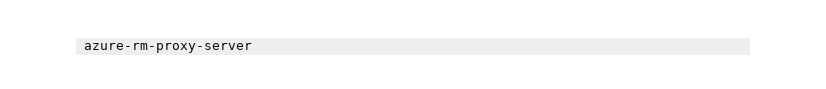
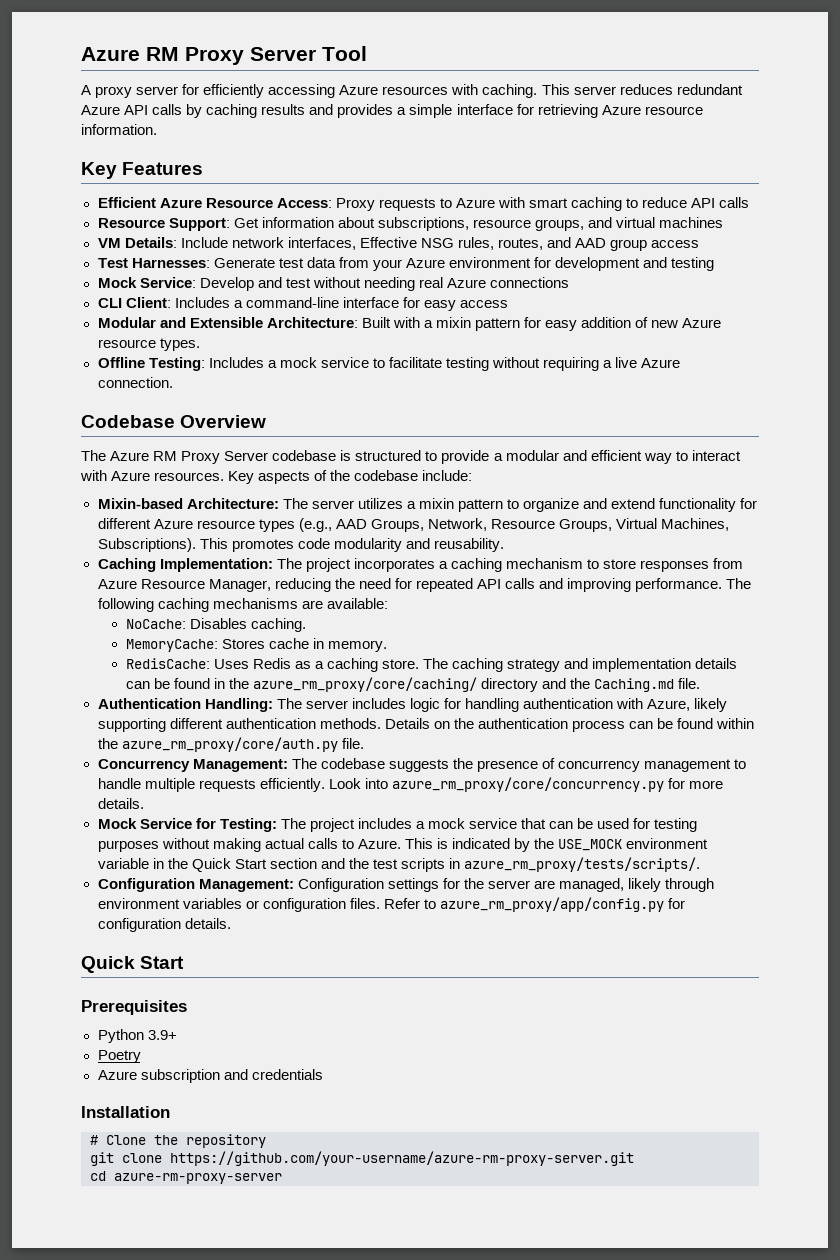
(84, 48) none -> [81,46,367,65] [81,84,743,98] [81,104,703,118] [81,124,157,135] [81,162,204,179] [97,197,750,211] [97,217,723,231] [97,237,700,251] [97,257,715,271] [97,277,569,291] [97,297,508,311] [97,317,722,331] [97,338,200,351] [97,357,681,371] [97,377,173,388] [81,415,267,428] [81,450,741,464] [80,470,473,484] [97,498,758,512] [97,518,730,532] [97,538,504,552] [97,558,744,572] [97,578,752,592] [97,598,388,612] [125,618,306,632] [125,638,387,652] [125,658,738,672] [125,677,701,692] [97,698,728,712] [97,718,755,732] [97,737,364,752] [97,758,746,772] [97,777,723,792] [97,798,144,809] [97,818,698,832] [97,838,709,852] [97,857,701,872] [97,878,714,892] [97,897,685,912] [97,918,231,932] [81,956,185,973] [81,1000,187,1015] [97,1029,177,1043] [97,1050,141,1063] [97,1069,323,1083] [81,1106,170,1118] [90,1134,266,1148] [90,1151,634,1166] [90,1171,106,1181] Azure RM Proxy Server Tool // A proxy server for efficiently accessing Azure resources with caching. This server reduces redundant Azure API calls by caching results and provides a simple interface for retrieving Azure resource information. // Key Features // Efficient Azure Resource Access: Proxy requests to Azure with smart caching to reduce API calls // Resource Support: Get information about subscriptions, resource groups, and virtual machines // VM Details: Include network interfaces, Effective NSG rules, routes, and AAD group access // Test Harnesses: Generate test data from your Azure environment for development and testing // Mock Service: Develop and test without needing real Azure connections // CLI Client: Includes a command-line interface for easy access // Modular and Extensible Architecture: Built with a mixin pattern for easy addition of new Azure resource types. // Offline Testing: Includes a mock service to facilitate testing without requiring a live Azure connection. // Codebase Overview // The Azure RM Proxy Server codebase is structured to provide a modular and efficient way to interact with Azure resources. Key aspects of the codebase include: // Mixin-based Architecture: The server utilizes a mixin pattern to organize and extend functionality for different Azure resource types (e.g., AAD Groups, Network, Resource Groups, Virtual Machines, Subscriptions). This promotes code modularity and reusability. // Caching Implementation: The project incorporates a caching mechanism to store responses from Azure Resource Manager, reducing the need for repeated API calls and improving performance. The following caching mechanisms are available: // NoCache: Disables caching. // MemoryCache: Stores cache in memory. // RedisCache: Uses Redis as a caching store. The caching strategy and implementation details can be found in the azure_rm_proxy/core/caching/ directory and the Caching.md file. // Authentication Handling: The server includes logic for handling authentication with Azure, likely supporting different authentication methods. Details on the authentication process can be found within the azure_rm_proxy/core/auth.py file. // Concurrency Management: The codebase suggests the presence of concurrency management to handle multiple requests efficiently. Look into azure_rm_proxy/core/concurrency.py for more details. // Mock Service for Testing: The project includes a mock service that can be used for testing purposes without making actual calls to Azure. This is indicated by the USE_MOCK environment variable in the Quick Start section and the test scripts in azure_rm_proxy/tests/scripts/. // Configuration Management: Configuration settings for the server are managed, likely through environment variables or configuration files. Refer to azure_rm_proxy/app/config.py for configuration details. // Quick Start // Prerequisites // Python 3.9+ // Poetry // Azure subscription and credentials // Installation // # Clone the repository // git clone https://github.com/your-username/azure-rm-proxy-server.git // cd

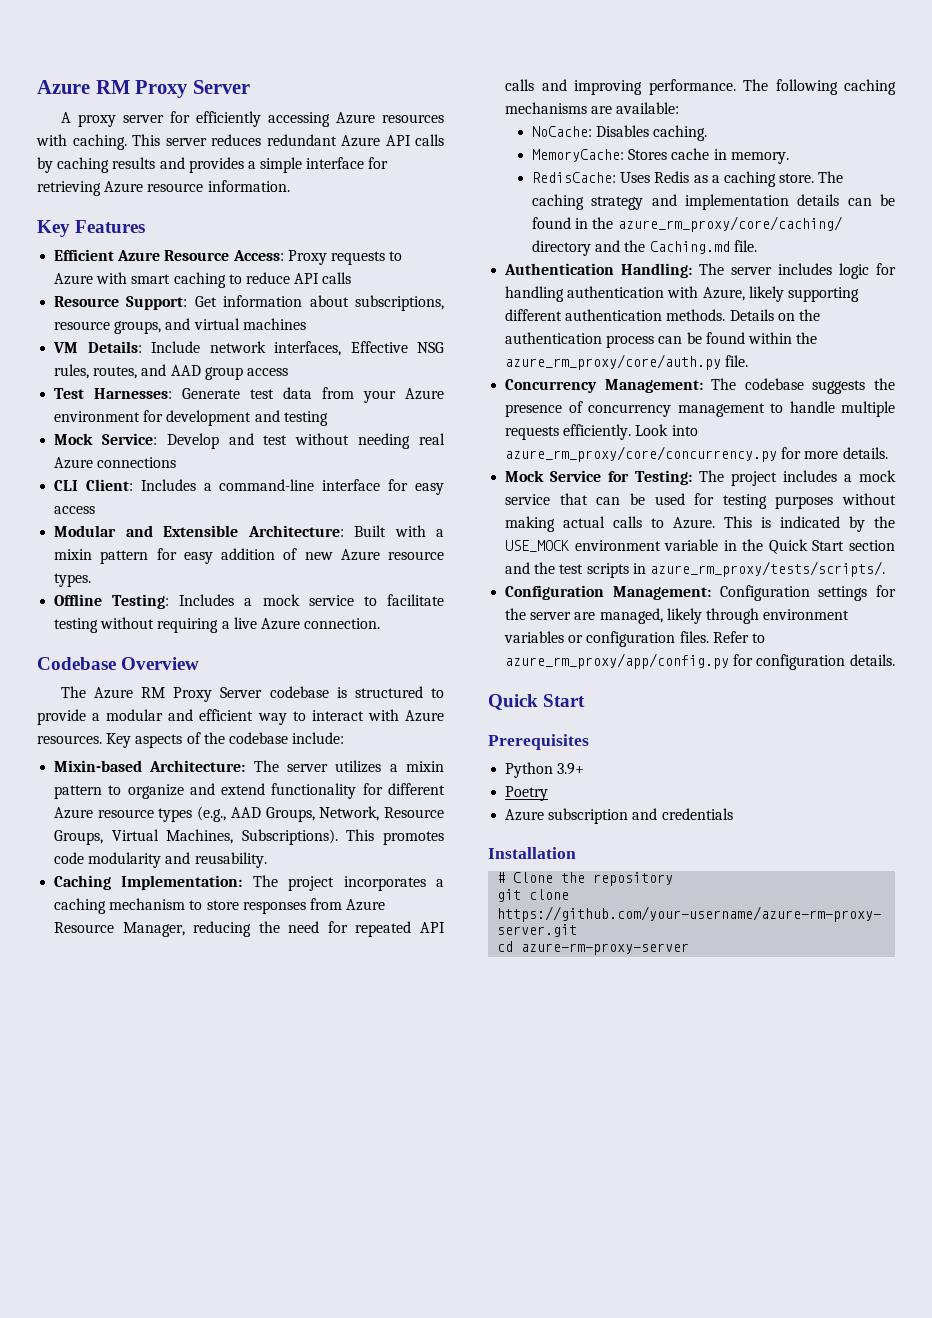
[81,46,367,65] Azure RM Proxy Server Tool -> [37,80,250,98] Azure RM Proxy Server

